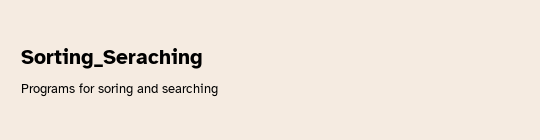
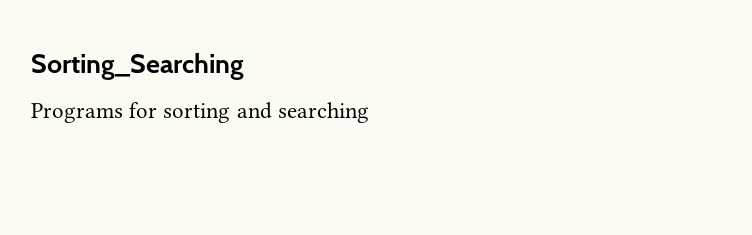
[21,48,203,69] Sorting_Seraching -> [31,53,244,80] Sorting_Searching
[98,83,133,97] soring -> [163,103,231,123] sorting

